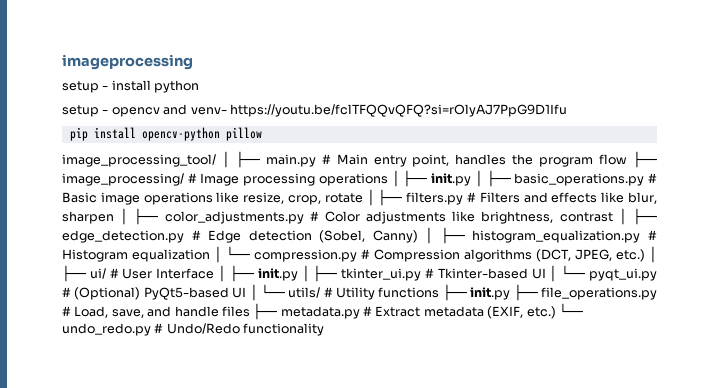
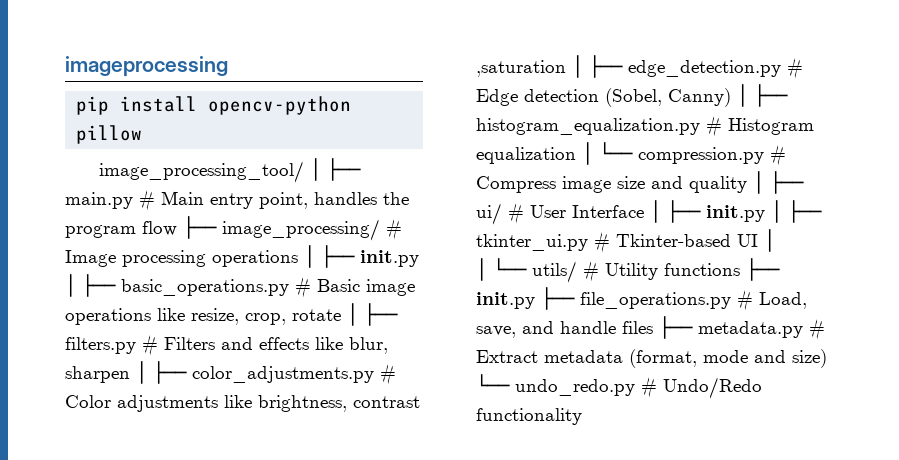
[62,80,200,93] [62,104,567,117] // setup - install python // setup - opencv and venv- https://youtu.be/fclTFQQvQFQ?si=rOlyAJ7PpG9D1Ifu -> (228, 66) none
(613, 217) none -> [476,60,566,77] ,saturation
[374,249,645,262] Compression algorithms (DCT, JPEG, etc.) -> [476,176,747,193] Compress image size and quality
[561,265,657,281] [62,287,247,300] └── pyqt_ui.py # (Optional) PyQt5-based UI -> (775, 240) //
[487,306,556,319] (EXIF, etc.) -> [629,349,827,368] (format, mode and size)

